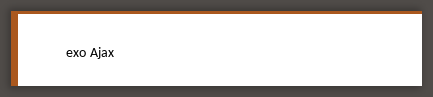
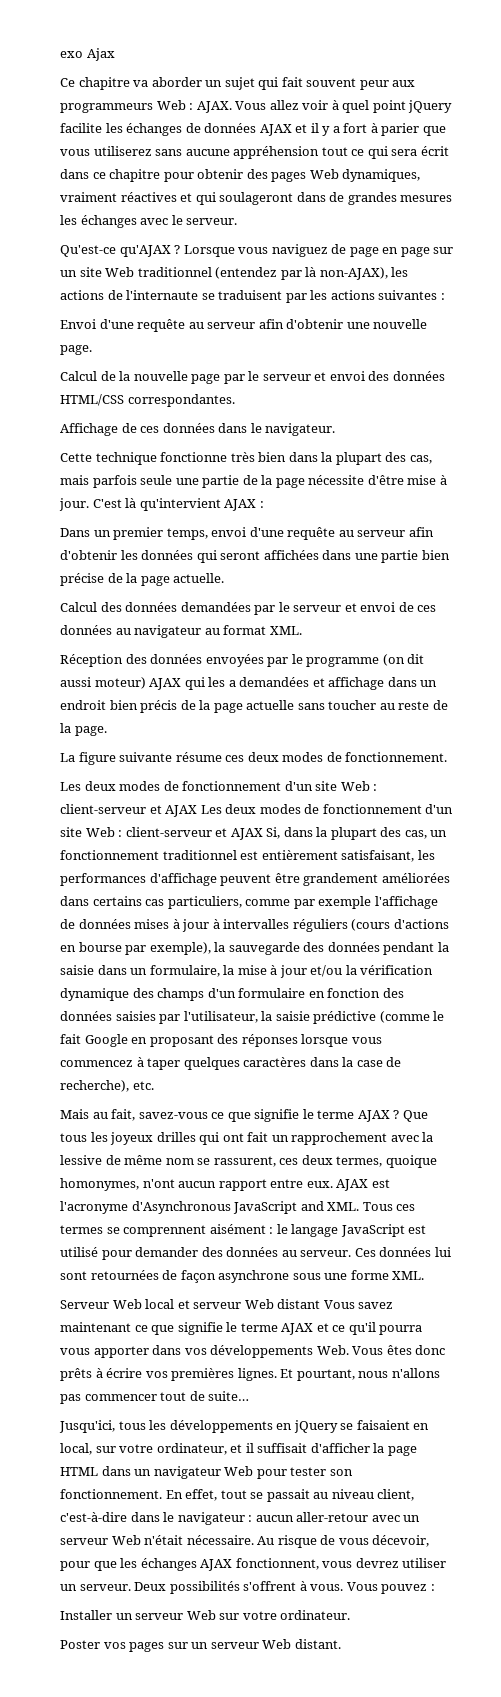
(114, 53) none -> [60,77,416,90] [60,100,453,113] [60,123,446,136] [60,146,449,159] [60,169,421,182] [60,192,453,205] [60,215,238,228] [60,244,454,257] [60,267,409,280] [60,290,445,303] [60,319,428,332] [60,345,92,355] [60,371,445,384] [60,394,235,407] [60,423,336,436] [60,452,432,465] [60,475,447,488] [59,498,264,511] [60,527,434,540] [60,550,450,563] [60,573,225,586] [60,602,437,615] [60,625,302,638] [60,654,425,667] [60,677,438,690] [60,700,448,713] [60,723,107,736] [60,752,448,765] [60,781,378,791] [60,804,454,817] [60,827,448,840] [60,850,435,862] [60,873,450,886] [60,896,438,909] [60,919,449,932] [60,942,449,955] [60,965,434,978] [60,988,404,1001] [60,1011,445,1024] [60,1034,382,1047] [60,1057,402,1070] [60,1080,154,1092] [60,1109,428,1122] [60,1132,434,1145] [60,1155,437,1168] [60,1178,390,1191] [60,1201,416,1214] [60,1224,427,1237] [60,1247,451,1260] [60,1270,425,1283] [60,1299,394,1309] [60,1322,423,1335] [60,1345,446,1358] [60,1368,440,1381] [60,1391,250,1404] [59,1420,430,1433] [60,1443,417,1456] [60,1466,353,1479] [60,1489,415,1502] [60,1512,421,1525] [60,1535,430,1548] [60,1558,447,1571] [60,1581,435,1594] [60,1610,351,1620] [60,1639,341,1652] // Ce chapitre va aborder un sujet qui fait souvent peur aux programmeurs Web : AJAX. Vous allez voir à quel point jQuery facilite les échanges de données AJAX et il y a fort à parier que vous utiliserez sans aucune appréhension tout ce qui sera écrit dans ce chapitre pour obtenir des pages Web dynamiques, vraiment réactives et qui soulageront dans de grandes mesures les échanges avec le serveur. // Qu'est-ce qu'AJAX ? Lorsque vous naviguez de page en page sur un site Web traditionnel (entendez par là non-AJAX), les actions de l'internaute se traduisent par les actions suivantes : // Envoi d'une requête au serveur afin d'obtenir une nouvelle page. // Calcul de la nouvelle page par le serveur et envoi des données HTML/CSS correspondantes. // Affichage de ces données dans le navigateur. // Cette technique fonctionne très bien dans la plupart des cas, mais parfois seule une partie de la page nécessite d'être mise à jour. C'est là qu'intervient AJAX : // Dans un premier temps, envoi d'une requête au serveur afin d'obtenir les données qui seront affichées dans une partie bien précise de la page actuelle. // Calcul des données demandées par le serveur et envoi de ces données au navigateur au format XML. // Réception des données envoyées par le programme (on dit aussi moteur) AJAX qui les a demandées et affichage dans un endroit bien précis de la page actuelle sans toucher au reste de la page. // La figure suivante résume ces deux modes de fonctionnement. // Les deux modes de fonctionnement d'un site Web : client-serveur et AJAX Les deux modes de fonctionnement d'un site Web : client-serveur et AJAX Si, dans la plupart des cas, un fonctionnement traditionnel est entièrement satisfaisant, les performances d'affichage peuvent être grandement améliorées dans certains cas particuliers, comme par exemple l'affichage de données mises à jour à intervalles réguliers (cours d'actions en bourse par exemple), la sauvegarde des données pendant la saisie dans un formulaire, la mise à jour et/ou la vérification dynamique des champs d'un formulaire en fonction des données saisies par l'utilisateur, la saisie prédictive (comme le fait Google en proposant des réponses lorsque vous commencez à taper quelques caractères dans la case de recherche), etc. // Mais au fait, savez-vous ce que signifie le terme AJAX ? Que tous les joyeux drilles qui ont fait un rapprochement avec la lessive de même nom se rassurent, ces deux termes, quoique homonymes, n'ont aucun rapport entre eux. AJAX est l'acronyme d'Asynchronous JavaScript and XML. Tous ces termes se comprennent aisément : le langage JavaScript est utilisé pour demander des données au serveur. Ces données lui sont retournées de façon asynchrone sous une forme XML. // Serveur Web local et serveur Web distant Vous savez maintenant ce que signifie le terme AJAX et ce qu'il pourra vous apporter dans vos développements Web. Vous êtes donc prêts à écrire vos premières lignes. Et pourtant, nous n'allons pas commencer tout de suite… // Jusqu'ici, tous les développements en jQuery se faisaient en local, sur votre ordinateur, et il suffisait d'afficher la page HTML dans un navigateur Web pour tester son fonctionnement. En effet, tout se passait au niveau client, c'est-à-dire dans le navigateur : aucun aller-retour avec un serveur Web n'était nécessaire. Au risque de vous décevoir, pour que les échanges AJAX fonctionnent, vous devrez utiliser un serveur. Deux possibilités s'offrent à vous. Vous pouvez : // Installer un serveur Web sur votre ordinateur. // Poster vos pages sur un serveur Web distant.

